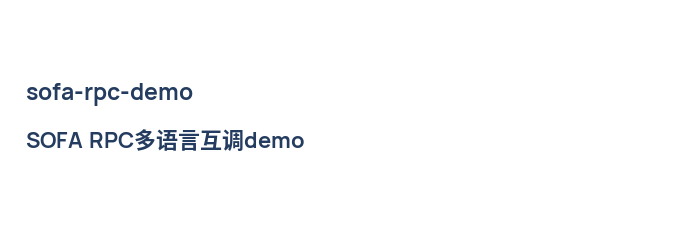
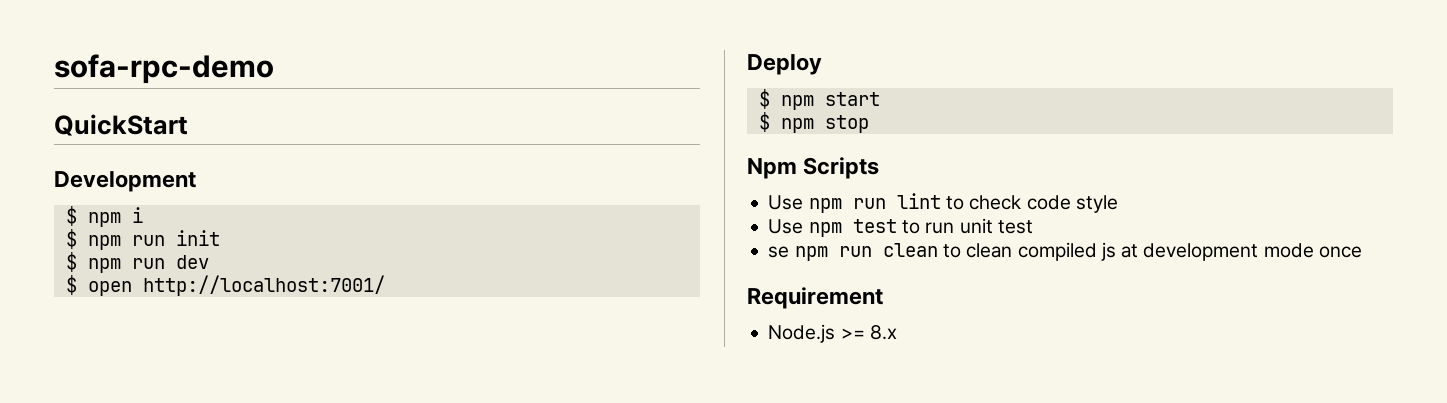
[26,129,305,152] SOFA RPC多语言互调demo -> [54,114,188,136] [54,171,196,192] [65,206,143,227] [65,229,220,250] [65,252,209,273] [65,275,385,296] [747,54,822,75] [758,89,880,110] [758,112,869,133] [747,157,880,179] [768,193,1118,213] [768,218,1033,237] [768,242,1362,261] [747,287,883,309] [768,324,897,343] QuickStart // Development // $ npm i // $ npm run init // $ npm run dev // $ open http://localhost:7001/ // Deploy // $ npm start // $ npm stop // Npm Scripts // Use npm run lint to check code style // Use npm test to run unit test // se npm run clean to clean compiled js at development mode once // Requirement // Node.js >= 8.x

